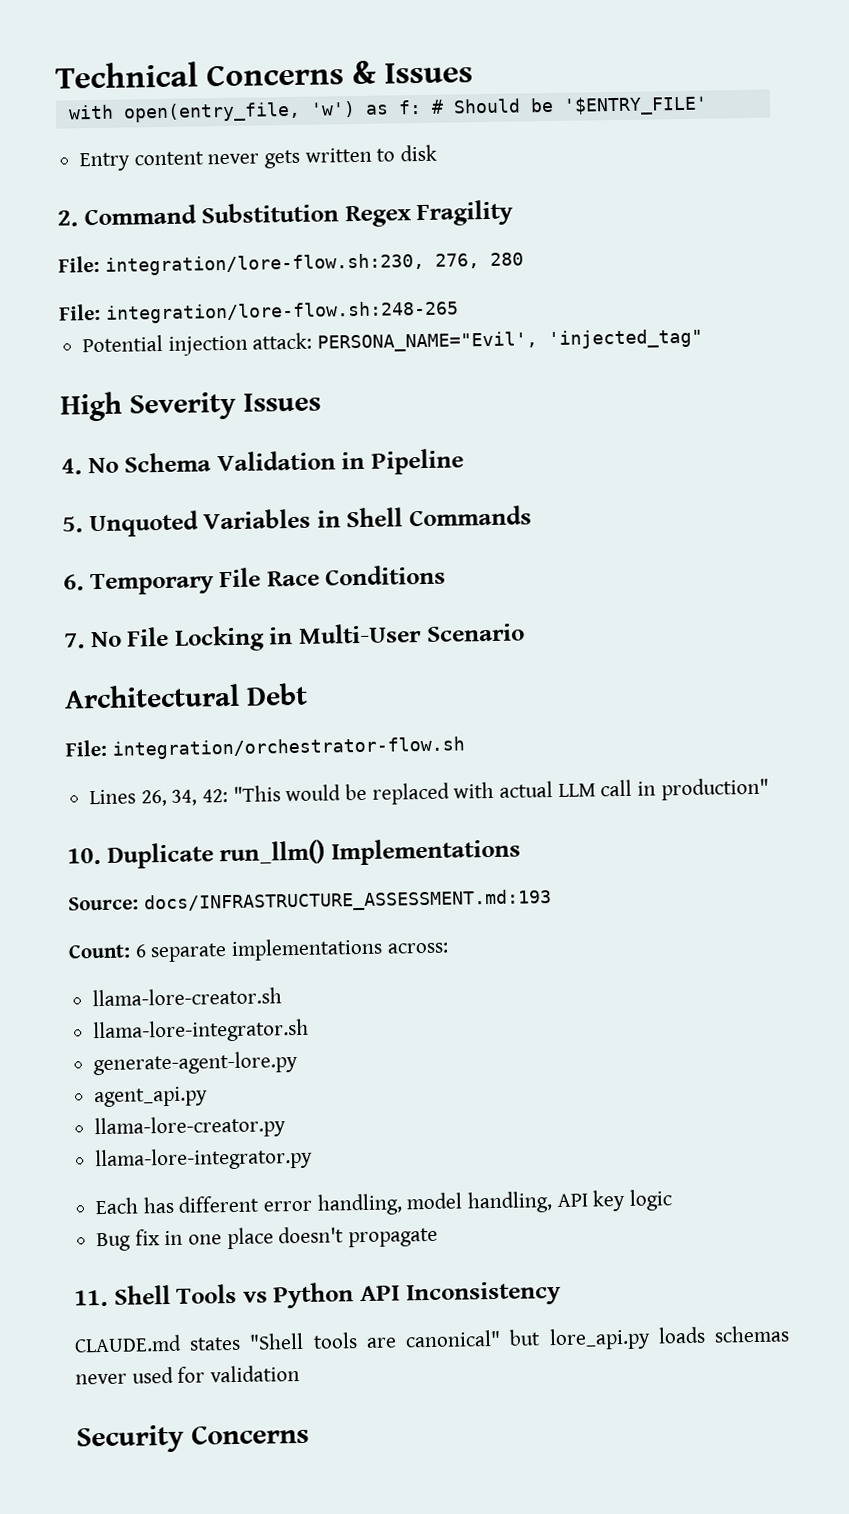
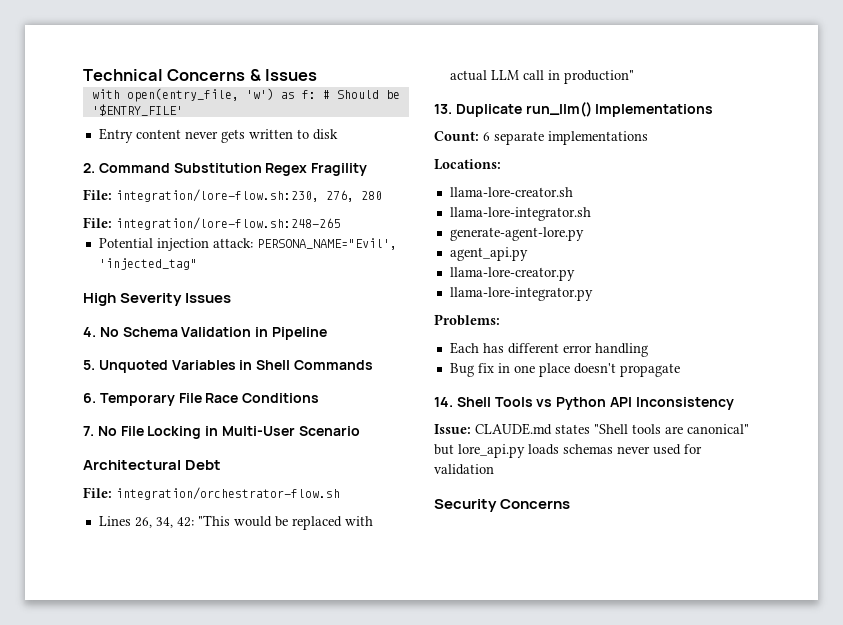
[67,847,101,865] 10. -> [434,104,452,114] 13.
[68,889,552,914] // Source: docs/INFRASTRUCTURE_ASSESSMENT.md:193 -> (714, 110) none
[386,942,449,954] across: -> [434,159,501,170] // Locations:
(314, 1159) none -> [434,314,500,326] // Problems:
[316,1189,673,1216] handling, model handling, API key logic -> [594,343,648,357] handling
[74,1289,108,1307] 11. -> [434,397,453,407] 14.
(561, 1293) none -> [434,424,471,434] Issue:

